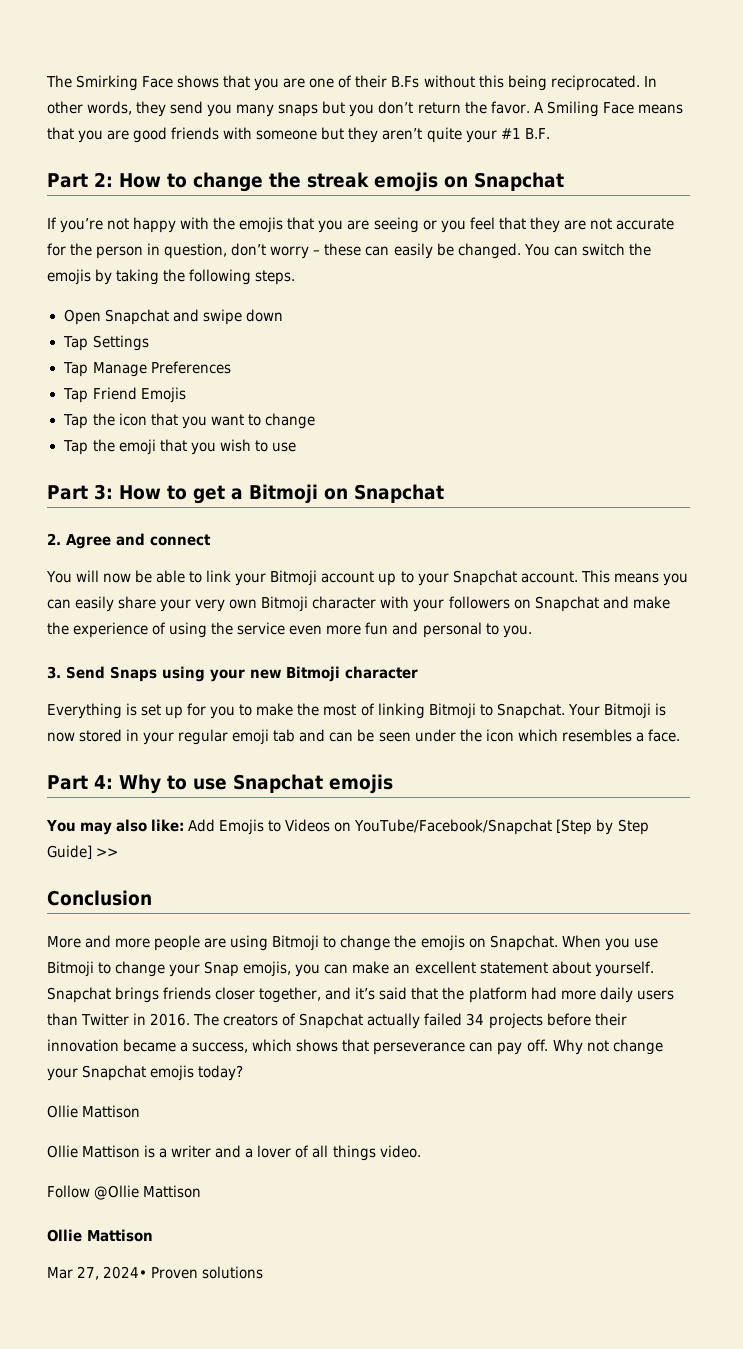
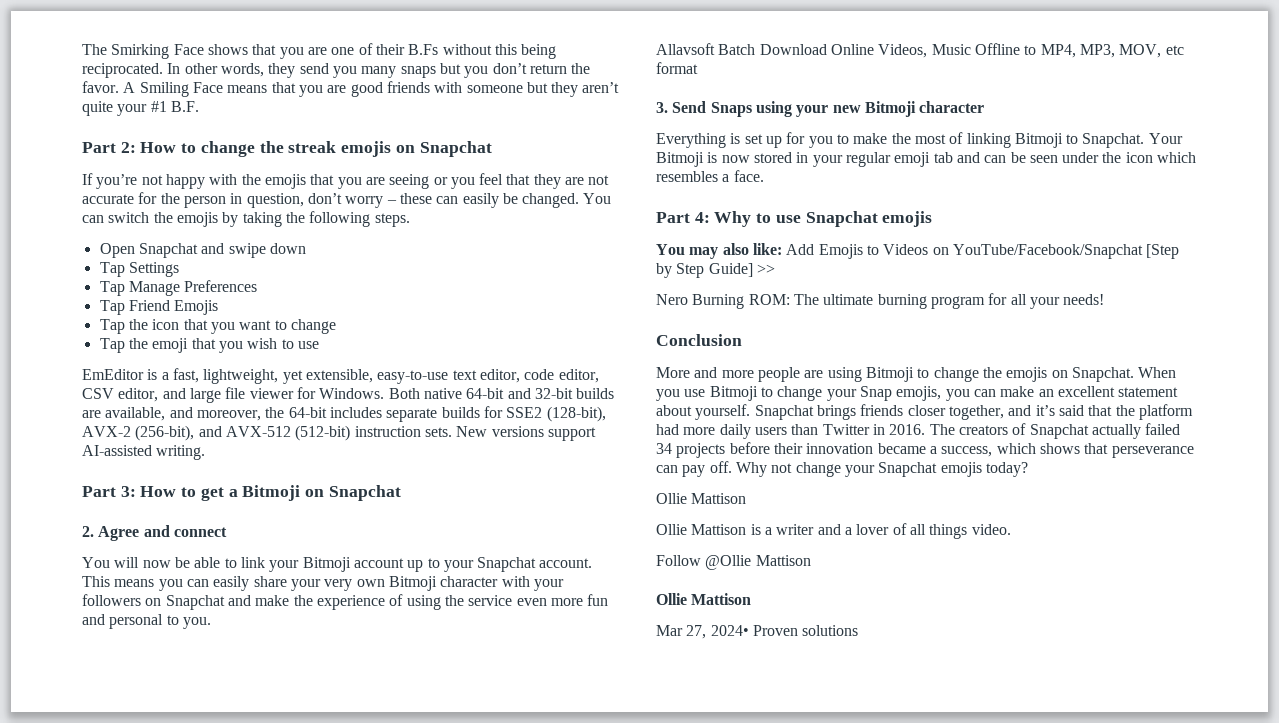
(296, 447) none -> [82,368,599,384] [82,387,615,403] [82,406,606,422] [82,425,596,441] [82,445,206,460] // EmEditor is a fast, lightweight, yet extensible, easy-to-use text editor, code editor, CSV editor, and large file viewer for Windows. Both native 64-bit and 32-bit builds are available, and moreover, the 64-bit includes separate builds for SSE2 (128-bit), AVX-2 (256-bit), and AVX-512 (512-bit) instruction sets. New versions support AI-assisted writing.
(532, 631) none -> [656,43,1184,58] [656,62,698,74] // Allavsoft Batch Download Online Videos, Music Offline to MP4, MP3, MOV, etc format
(119, 852) none -> [656,293,1105,309] // Nero Burning ROM: The ultimate burning program for all your needs!

